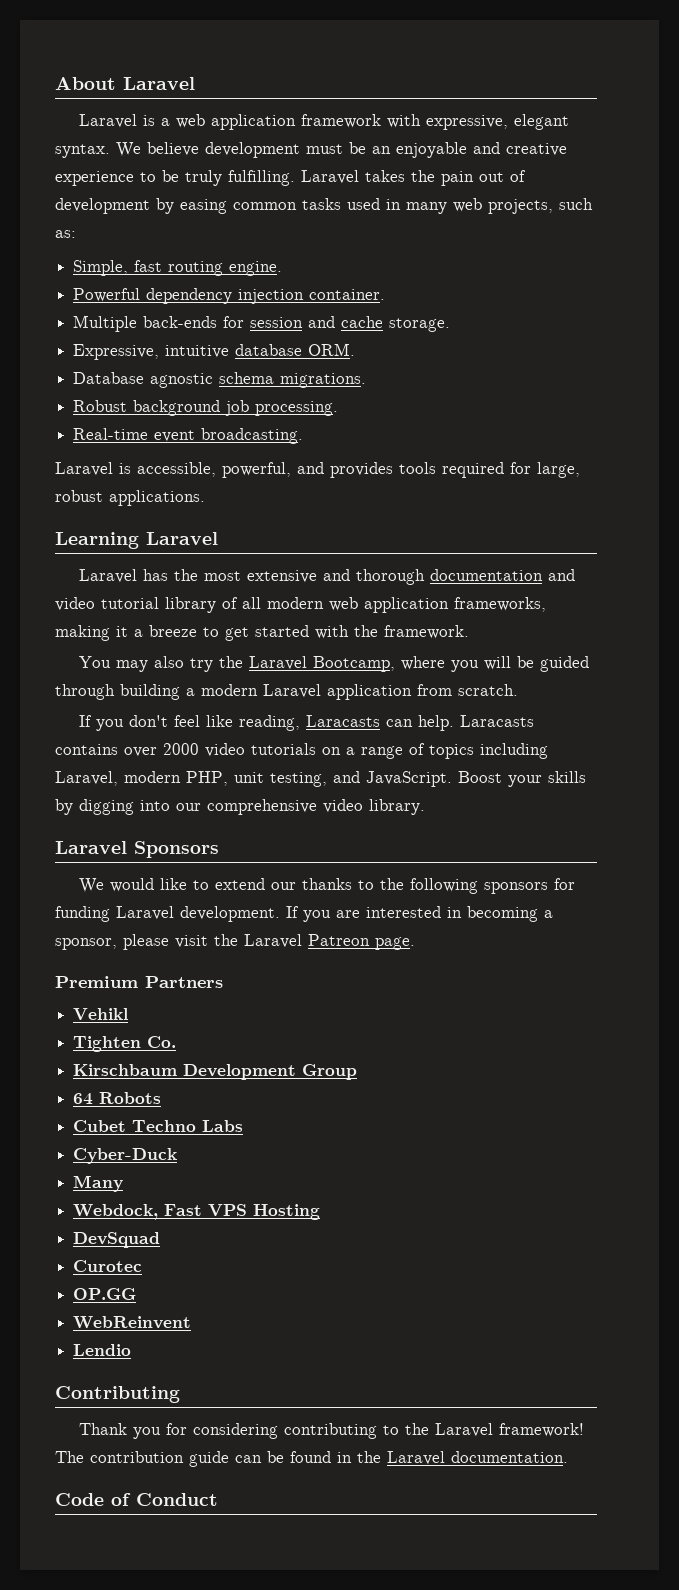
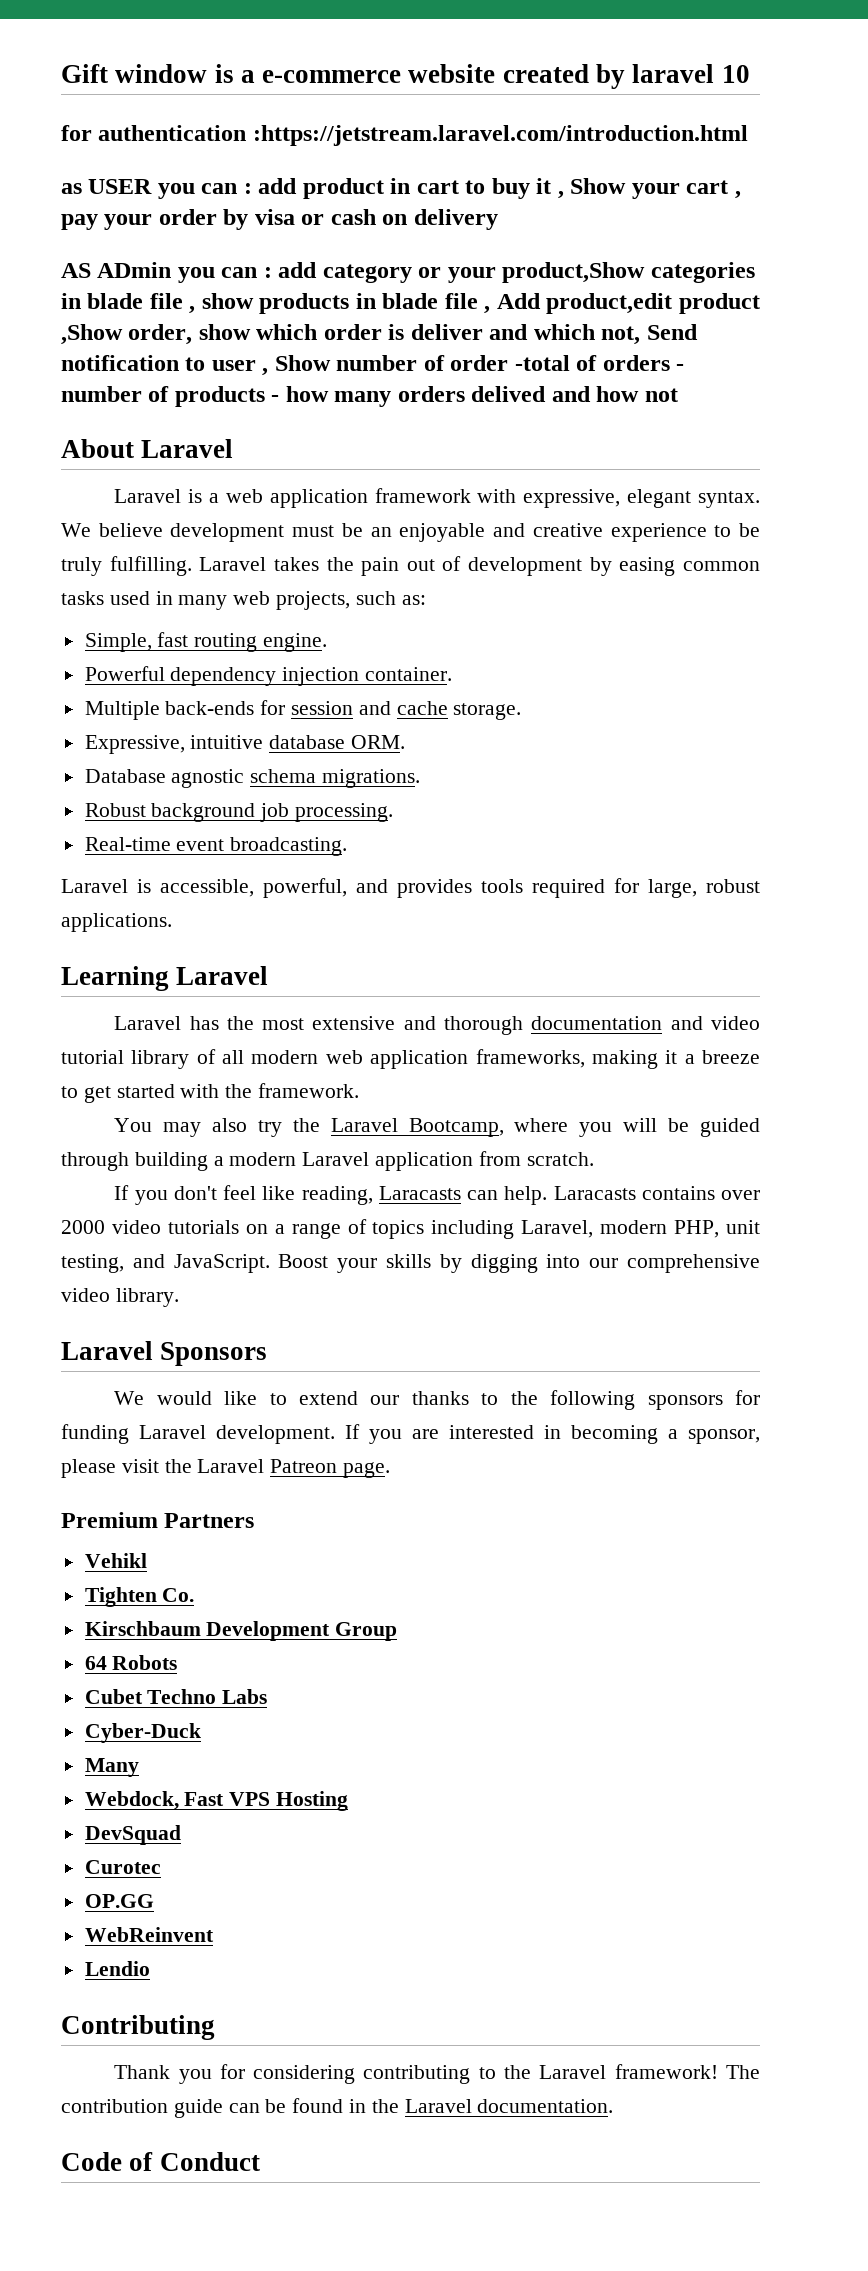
(55, 83) none -> [61,64,750,89] [61,125,748,146] [61,178,741,199] [61,209,498,230] [61,262,755,283] [61,293,760,314] [61,324,698,345] [61,355,685,376] [61,386,678,407] Gift window is a e-commerce website created by laravel 10 // for authentication :https://jetstream.laravel.com/introduction.html // as USER you can : add product in cart to buy it , Show your cart , pay your order by visa or cash on delivery // AS ADmin you can : add category or your product,Show categories in blade file , show products in blade file , Add product,edit product ,Show order, show which order is deliver and which not, Send notification to user , Show number of order -total of orders - number of products - how many orders delived and how not //

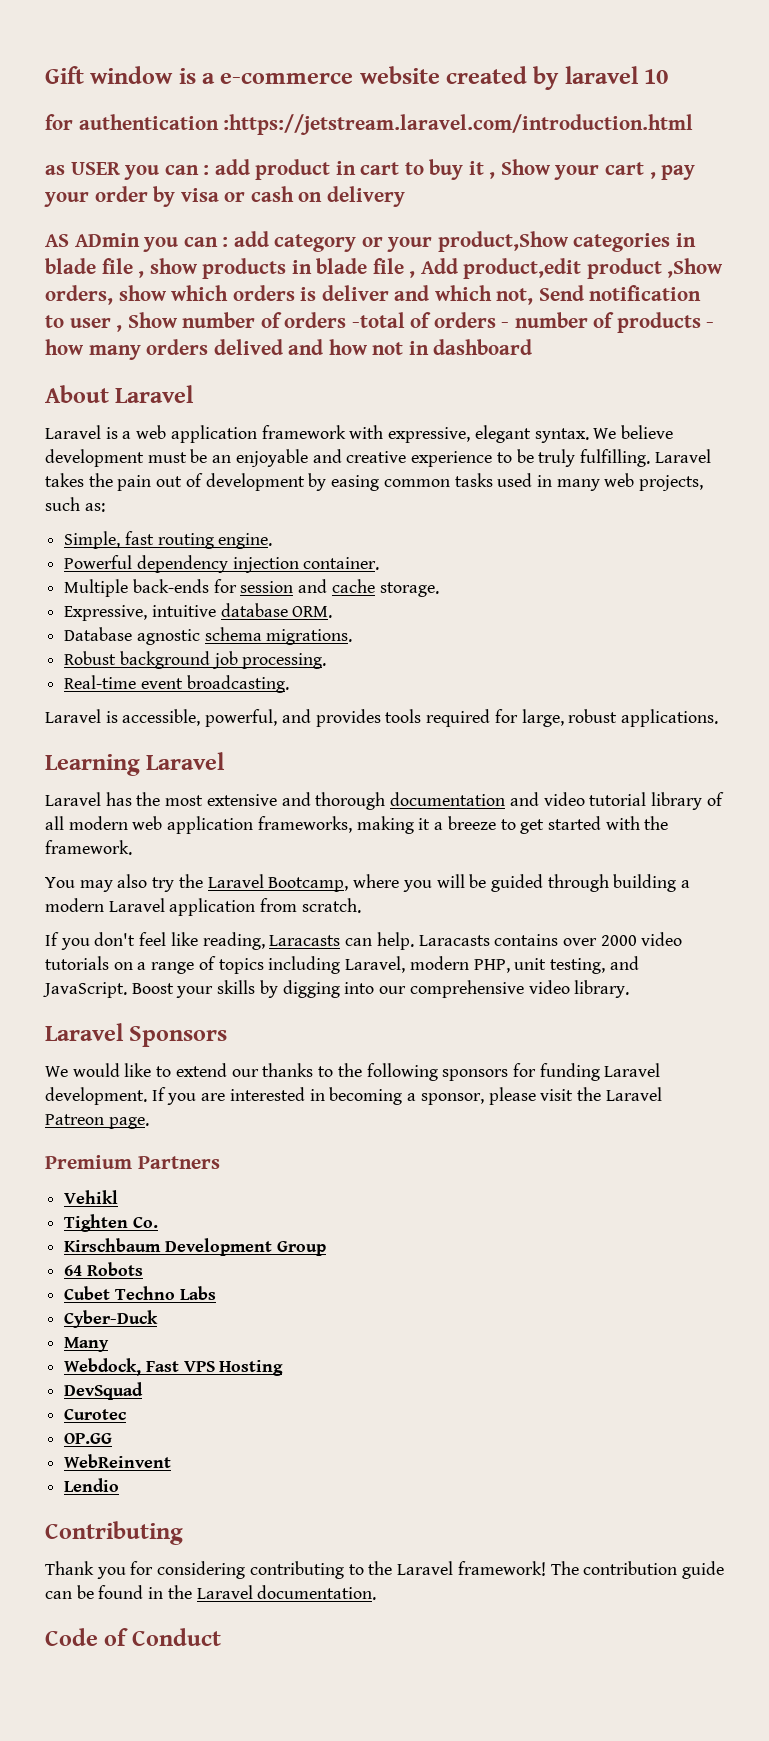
[128,324,193,345] order, -> [45,285,113,305] orders,
[323,324,382,340] order -> [232,285,295,301] orders
[450,355,509,371] order -> [284,312,347,328] orders
(678, 395) none -> [408,339,533,355] in dashboard

